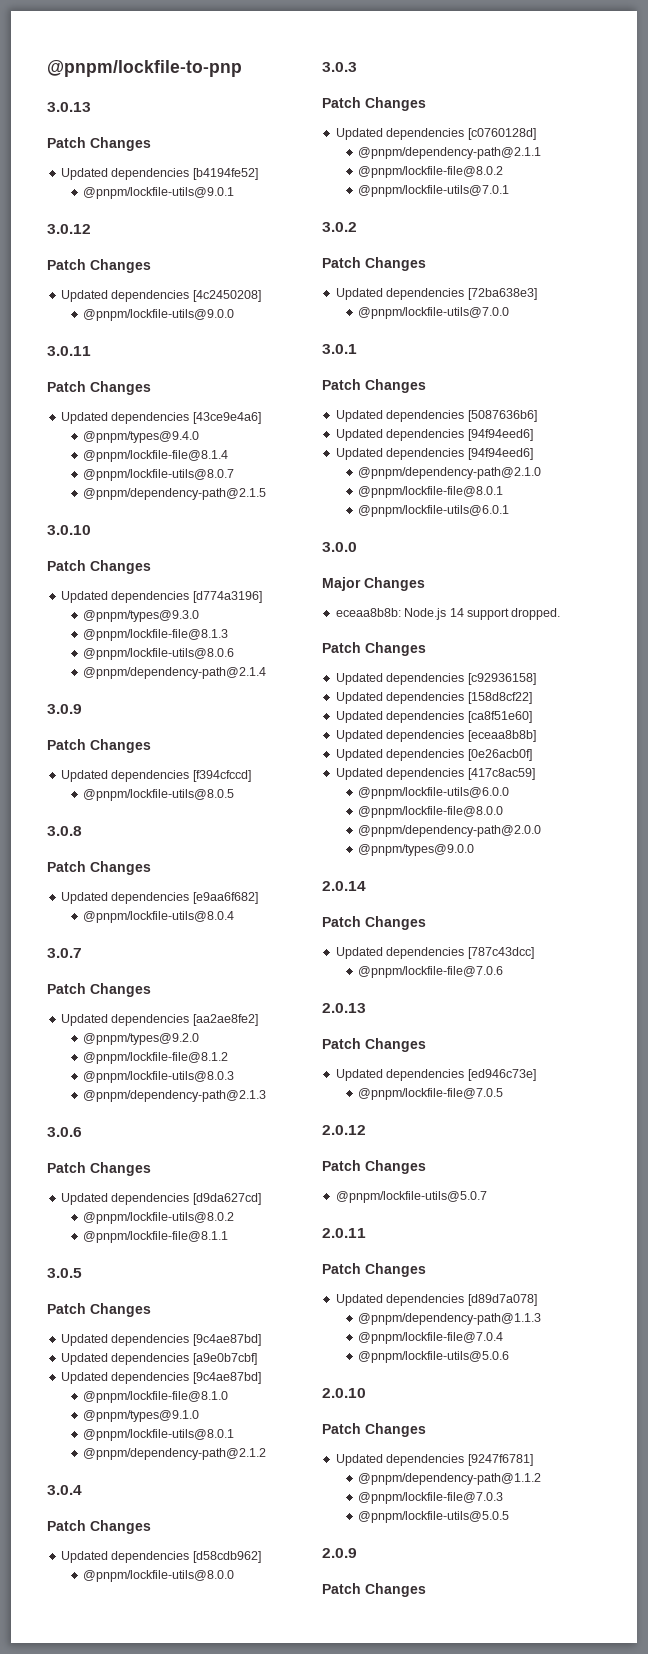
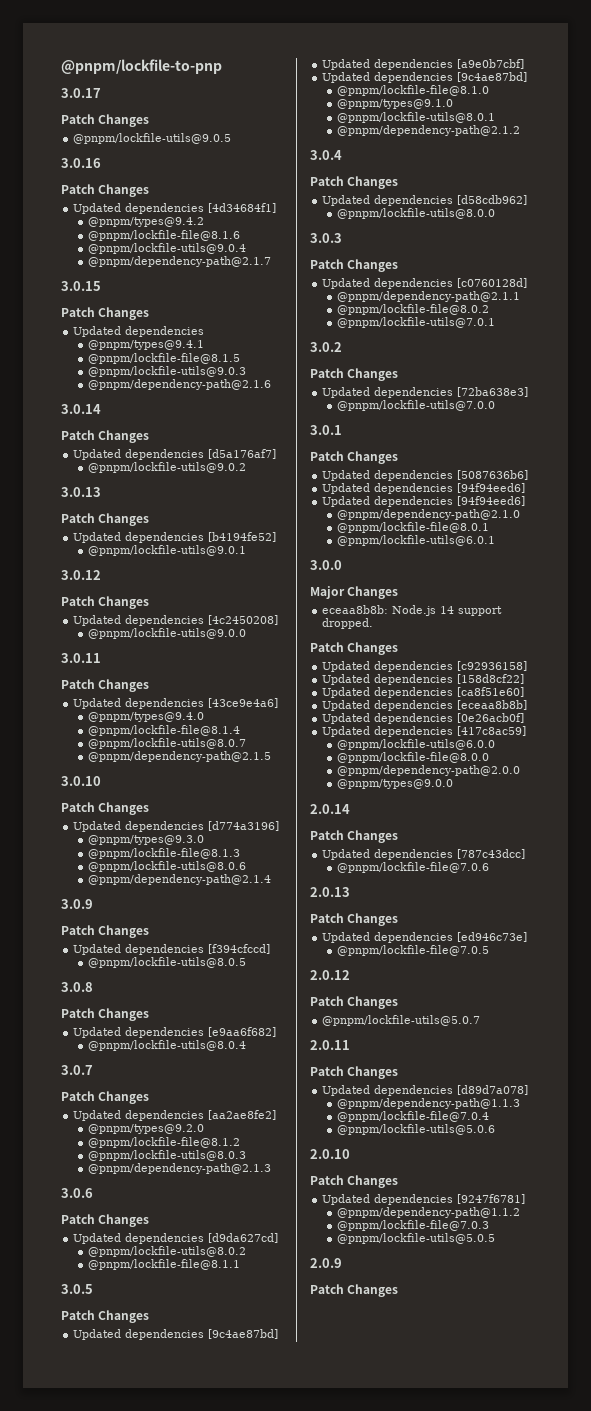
(242, 68) none -> [61,88,101,98] [61,114,150,127] [73,133,232,144] [61,158,101,168] [61,184,150,197] [73,203,277,214] [88,217,205,227] [88,230,241,241] [88,243,247,254] [88,256,272,267] [61,281,101,291] [61,307,150,320] [73,326,205,337] [88,340,205,350] [88,353,241,364] [88,366,247,377] [88,379,272,390] [61,404,101,414] [61,430,150,443] [73,449,277,460] [88,462,247,473] // 3.0.17 // Patch Changes // @pnpm/lockfile-utils@9.0.5 // 3.0.16 // Patch Changes // Updated dependencies [4d34684f1] // @pnpm/types@9.4.2 // @pnpm/lockfile-file@8.1.6 // @pnpm/lockfile-utils@9.0.4 // @pnpm/dependency-path@2.1.7 // 3.0.15 // Patch Changes // Updated dependencies // @pnpm/types@9.4.1 // @pnpm/lockfile-file@8.1.5 // @pnpm/lockfile-utils@9.0.3 // @pnpm/dependency-path@2.1.6 // 3.0.14 // Patch Changes // Updated dependencies [d5a176af7] // @pnpm/lockfile-utils@9.0.2

